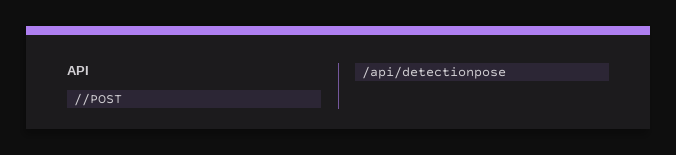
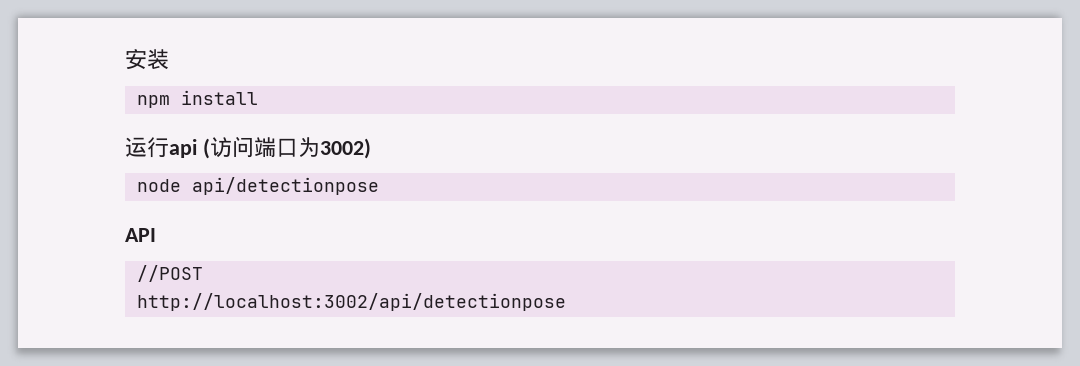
(67, 70) none -> [125,49,169,70] [137,90,258,108] [125,136,371,159] [137,177,379,195] 安装 // npm install // 运行api (访问端口为3002) // node api/detectionpose //
[361,66,506,79] /api/detectionpose -> [137,293,566,311] http://localhost:3002/api/detectionpose

